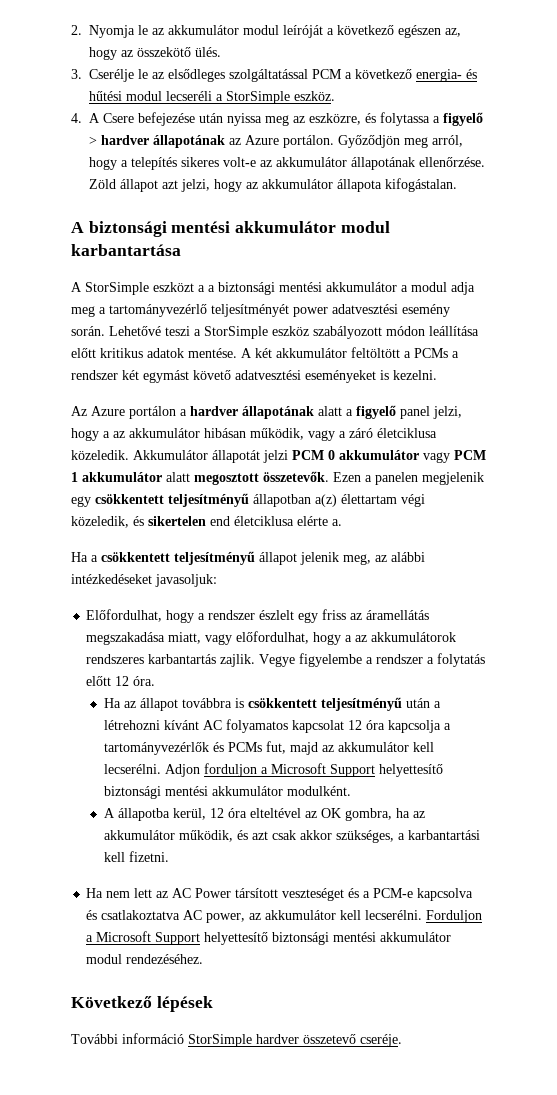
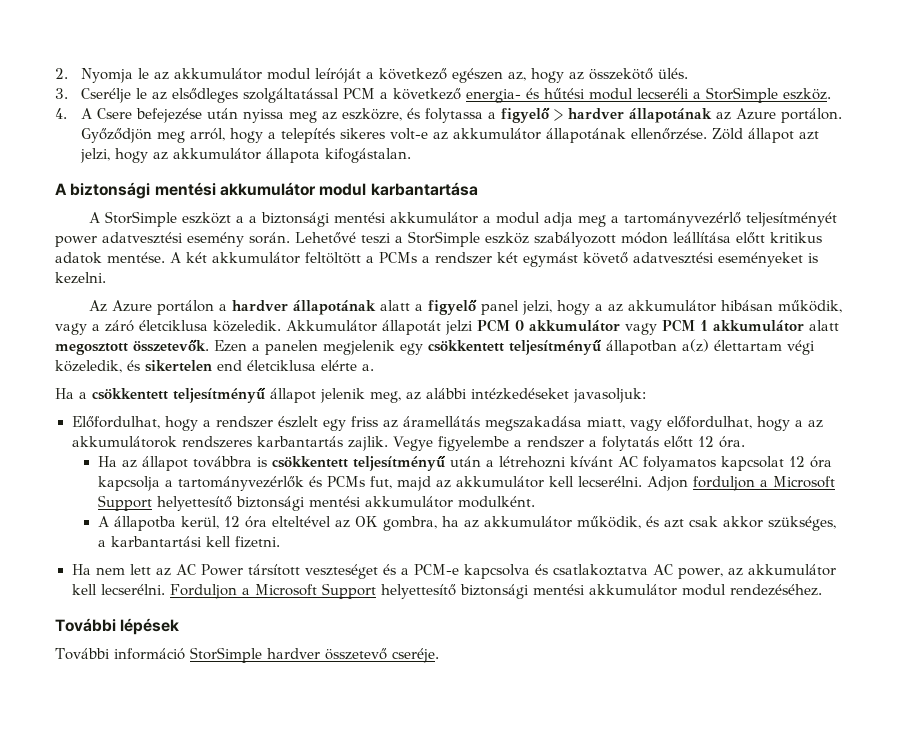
[71,996,152,1008] Következő -> [55,618,116,632] További

